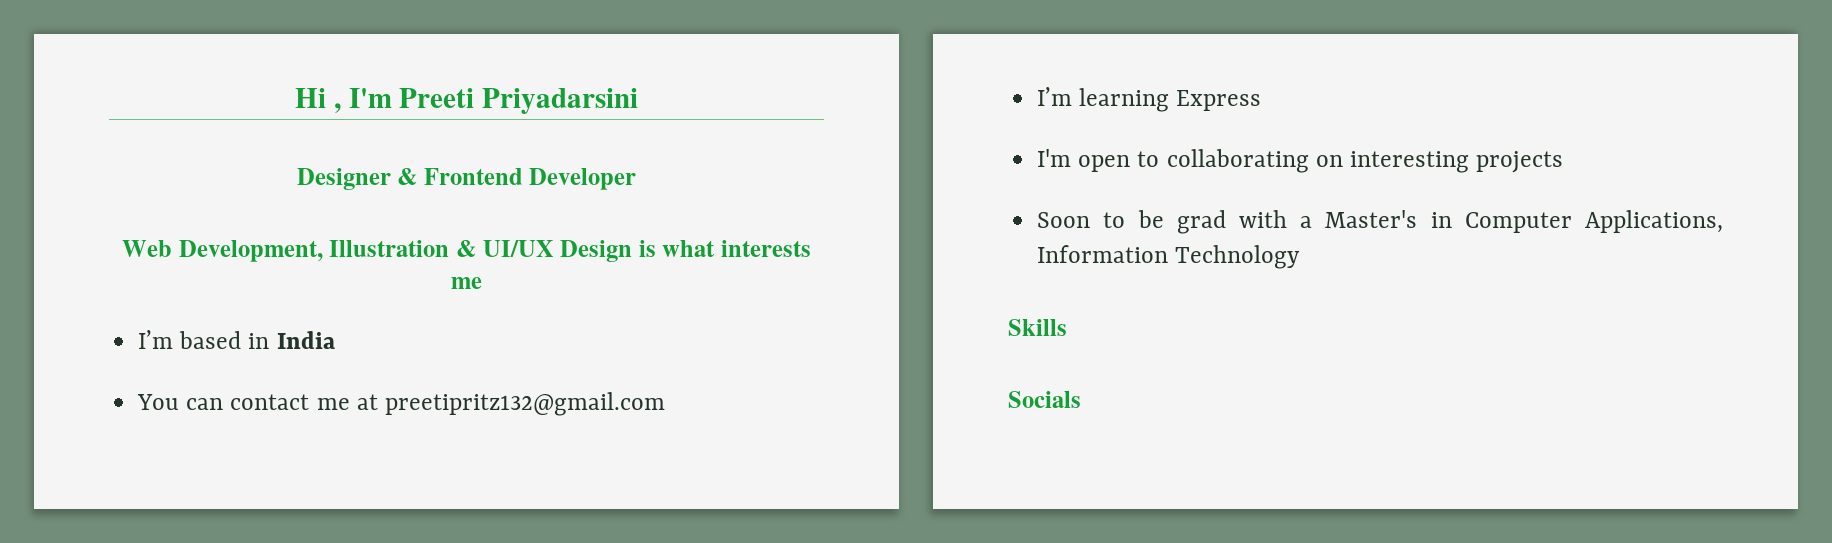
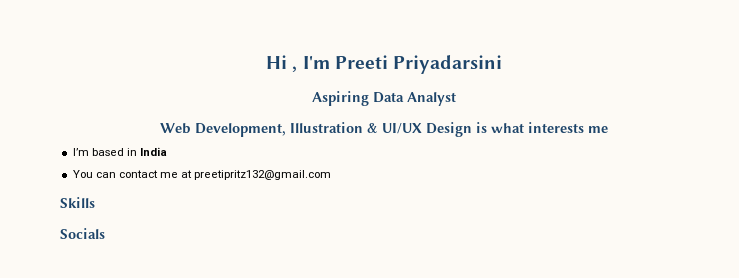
[296,168,637,190] Designer & Frontend Developer -> [312,91,456,106] Aspiring Data Analyst
[1037,87,1262,112] [1037,149,1564,173] [1037,210,1723,234] [1037,245,1301,269] // I’m learning Express // I'm open to collaborating on interesting projects // Soon to be grad with a Master's in Computer Applications, Information Technology -> (332, 175) none

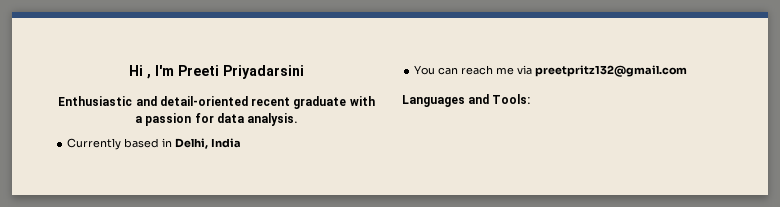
[312,91,456,106] [160,122,608,137] [72,148,89,156] Aspiring Data Analyst // Web Development, Illustration & UI/UX Design is what interests me // I’m -> [58,96,375,109] [135,113,298,126] [67,138,122,150] Enthusiastic and detail-oriented recent graduate with a passion for data analysis. // Currently
(137, 152) none -> [175,138,209,149] Delhi,
[118,170,332,180] [60,197,95,208] [60,228,105,239] contact me at preetipritz132@gmail.com // Skills // Socials -> [461,65,688,77] [402,94,531,107] reach me via preetpritz132@gmail.com // Languages and Tools:

